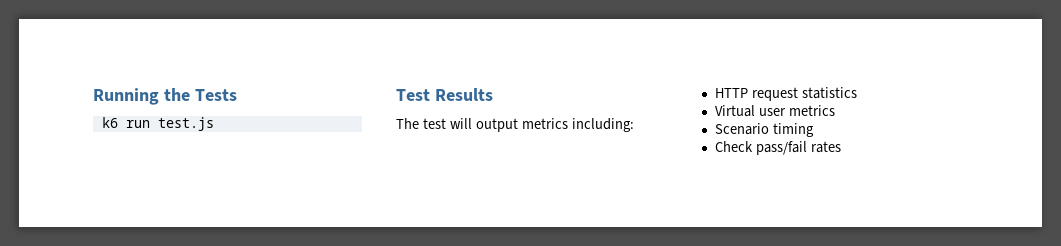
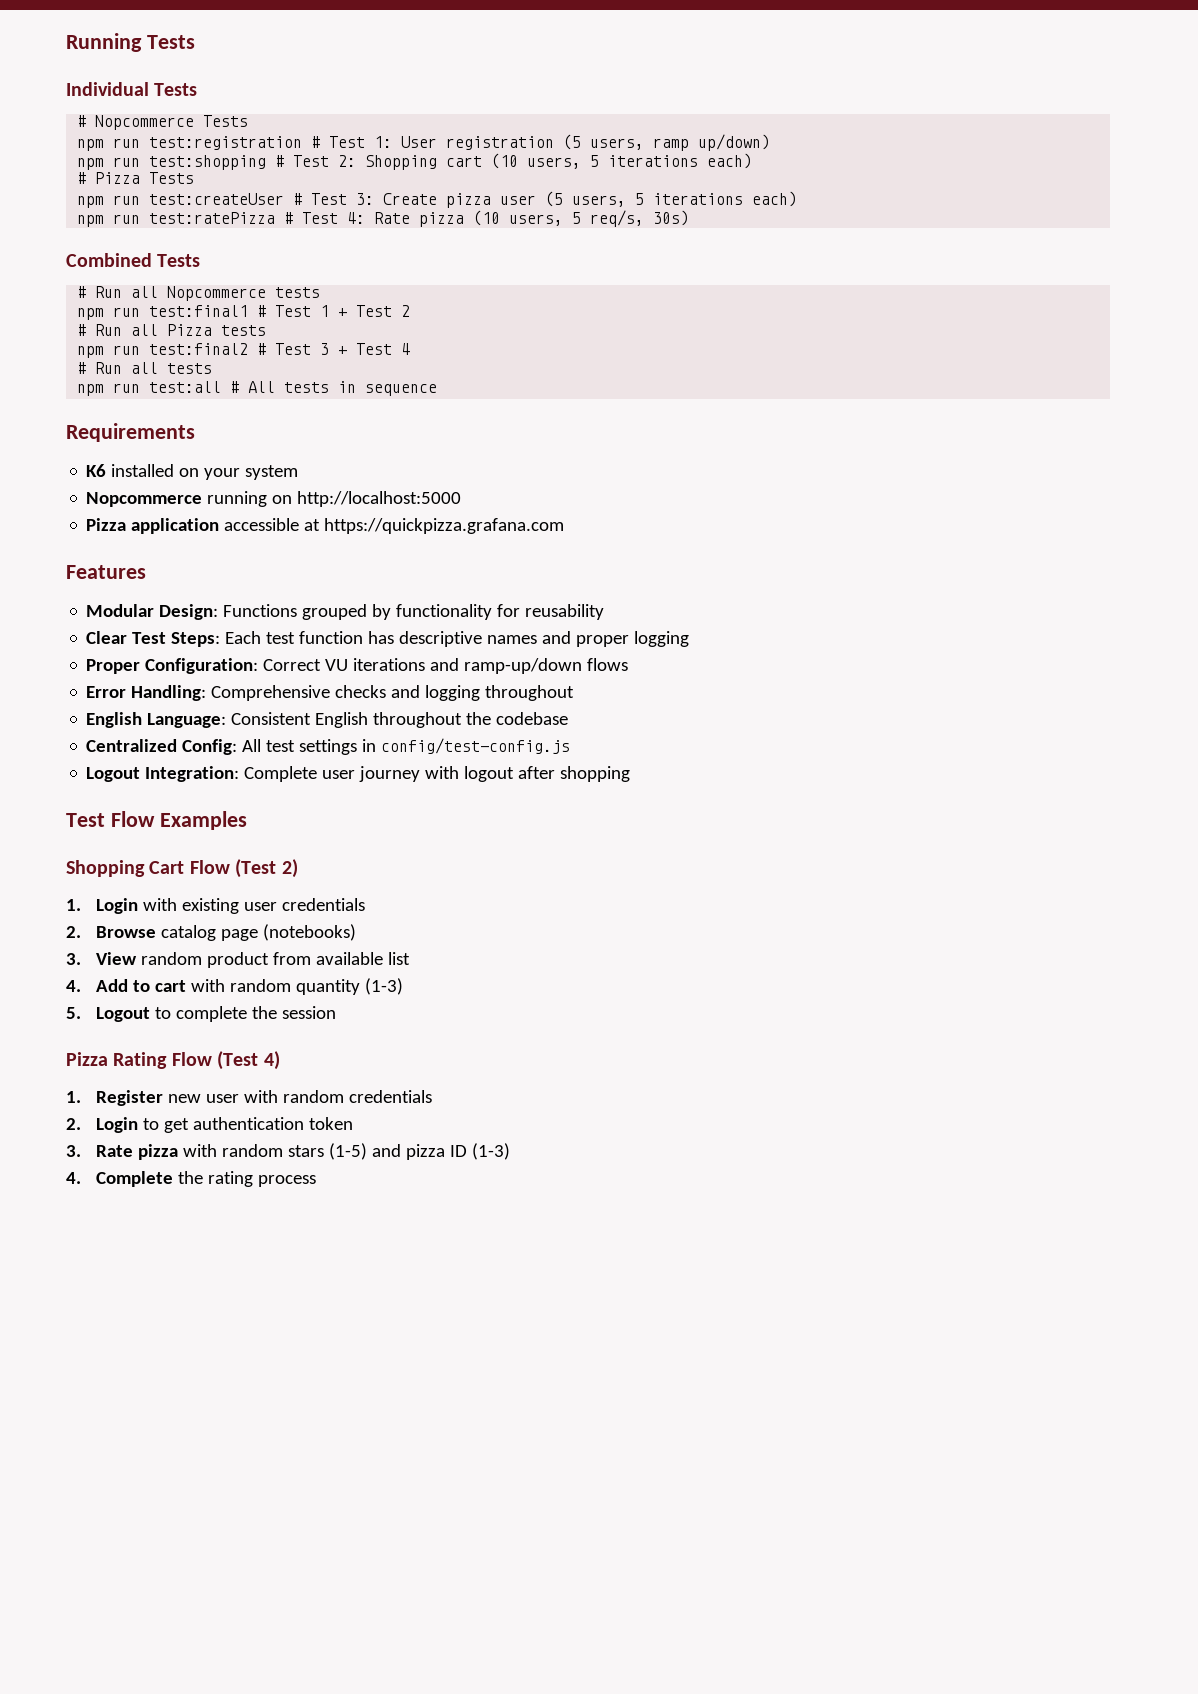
[163,88,237,101] [101,117,214,131] [396,88,493,101] [396,118,634,132] [714,87,857,101] [714,105,835,117] [714,123,814,137] [714,141,841,155] the Tests // k6 run test.js // Test Results // The test will output metrics including: // HTTP request statistics // Virtual user metrics // Scenario timing // Check pass/fail rates -> [146,35,195,49] [66,82,198,96] [77,115,249,130] [77,134,771,151] [77,153,753,170] [77,172,195,184] [77,191,798,208] [77,210,690,227] [66,253,201,267] [77,286,321,301] [77,305,411,320] [77,324,267,336] [77,343,411,358] [77,362,213,374] [77,381,438,396] [66,423,195,442] [86,464,299,480] [86,491,462,507] [86,518,565,534] [66,565,146,579] [86,604,605,620] [86,631,690,647] [86,658,629,674] [86,685,575,701] [86,712,569,728] [86,738,571,755] [86,766,631,782] [66,811,247,830] [66,859,298,878] [66,898,366,914] [66,924,357,941] [66,952,411,968] [66,978,404,995] [66,1006,337,1022] [66,1051,280,1070] [66,1090,433,1106] [66,1117,354,1133] [66,1143,511,1160] [66,1171,317,1187] Tests // Individual Tests // # Nopcommerce Tests // npm run test:registration # Test 1: User registration (5 users, ramp up/down) // npm run test:shopping # Test 2: Shopping cart (10 users, 5 iterations each) // # Pizza Tests // npm run test:createUser # Test 3: Create pizza user (5 users, 5 iterations each) // npm run test:ratePizza # Test 4: Rate pizza (10 users, 5 req/s, 30s) // Combined Tests // # Run all Nopcommerce tests // npm run test:final1 # Test 1 + Test 2 // # Run all Pizza tests // npm run test:final2 # Test 3 + Test 4 // # Run all tests // npm run test:all # All tests in sequence // Requirements // K6 installed on your system // Nopcommerce running on http://localhost:5000 // Pizza application accessible at https://quickpizza.grafana.com // Features // Modular Design: Functions grouped by functionality for reusability // Clear Test Steps: Each test function has descriptive names and proper logging // Proper Configuration: Correct VU iterations and ramp-up/down flows // Error Handling: Comprehensive checks and logging throughout // English Language: Consistent English throughout the codebase // Centralized Config: All test settings in config/test-config.js // Logout Integration: Complete user journey with logout after shopping // Test Flow Examples // Shopping Cart Flow (Test 2) // 1. Login with existing user credentials // 2. Browse catalog page (notebooks) // 3. View random product from available list // 4. Add to cart with random quantity (1-3) // 5. Logout to complete the session // Pizza Rating Flow (Test 4) // 1. Register new user with random credentials // 2. Login to get authentication token // 3. Rate pizza with random stars (1-5) and pizza ID (1-3) // 4. Complete the rating process

